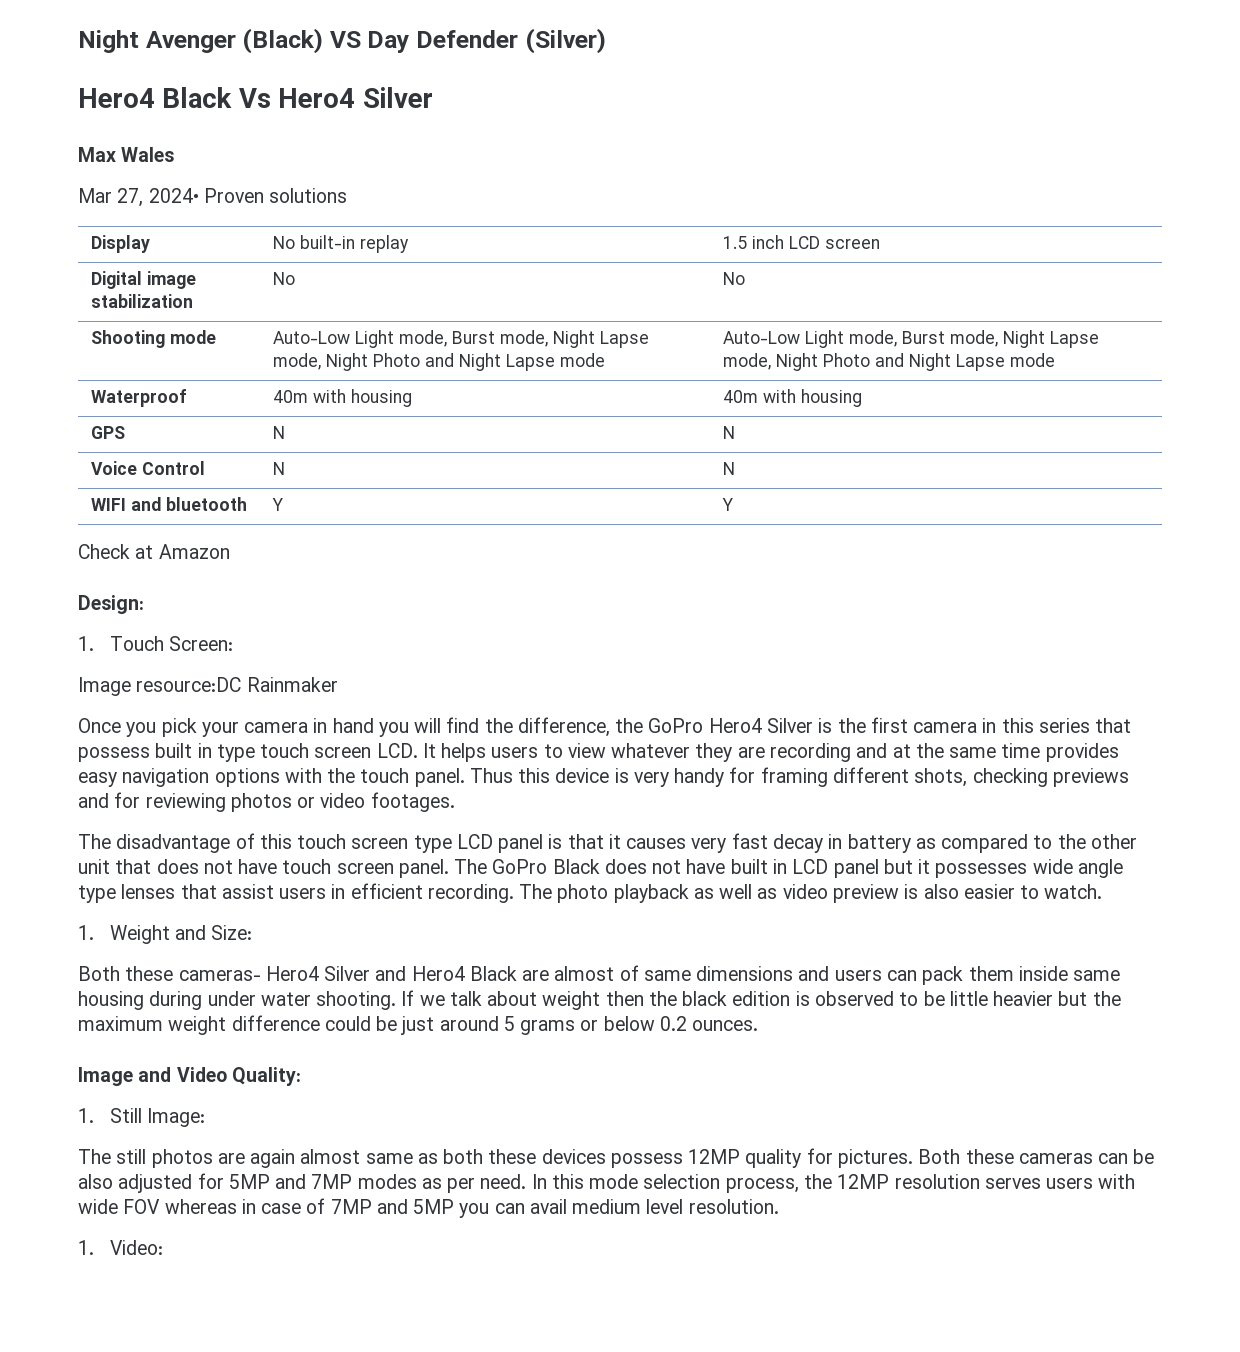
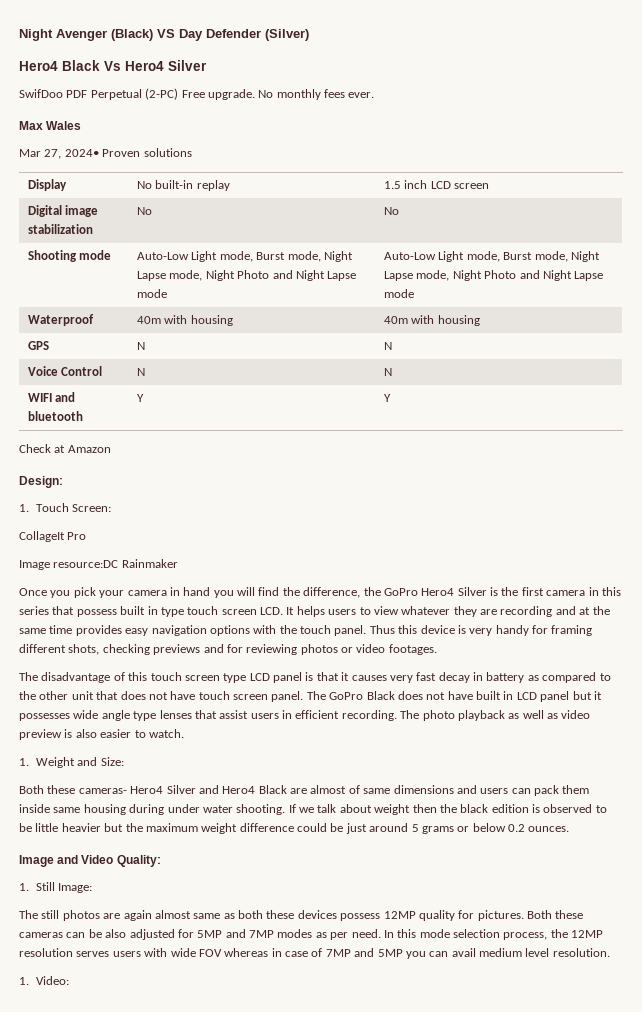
(433, 97) none -> [19,88,375,100] // SwifDoo PDF Perpetual (2-PC) Free upgrade. No monthly fees ever.
(234, 643) none -> [19,531,87,542] // CollageIt Pro

